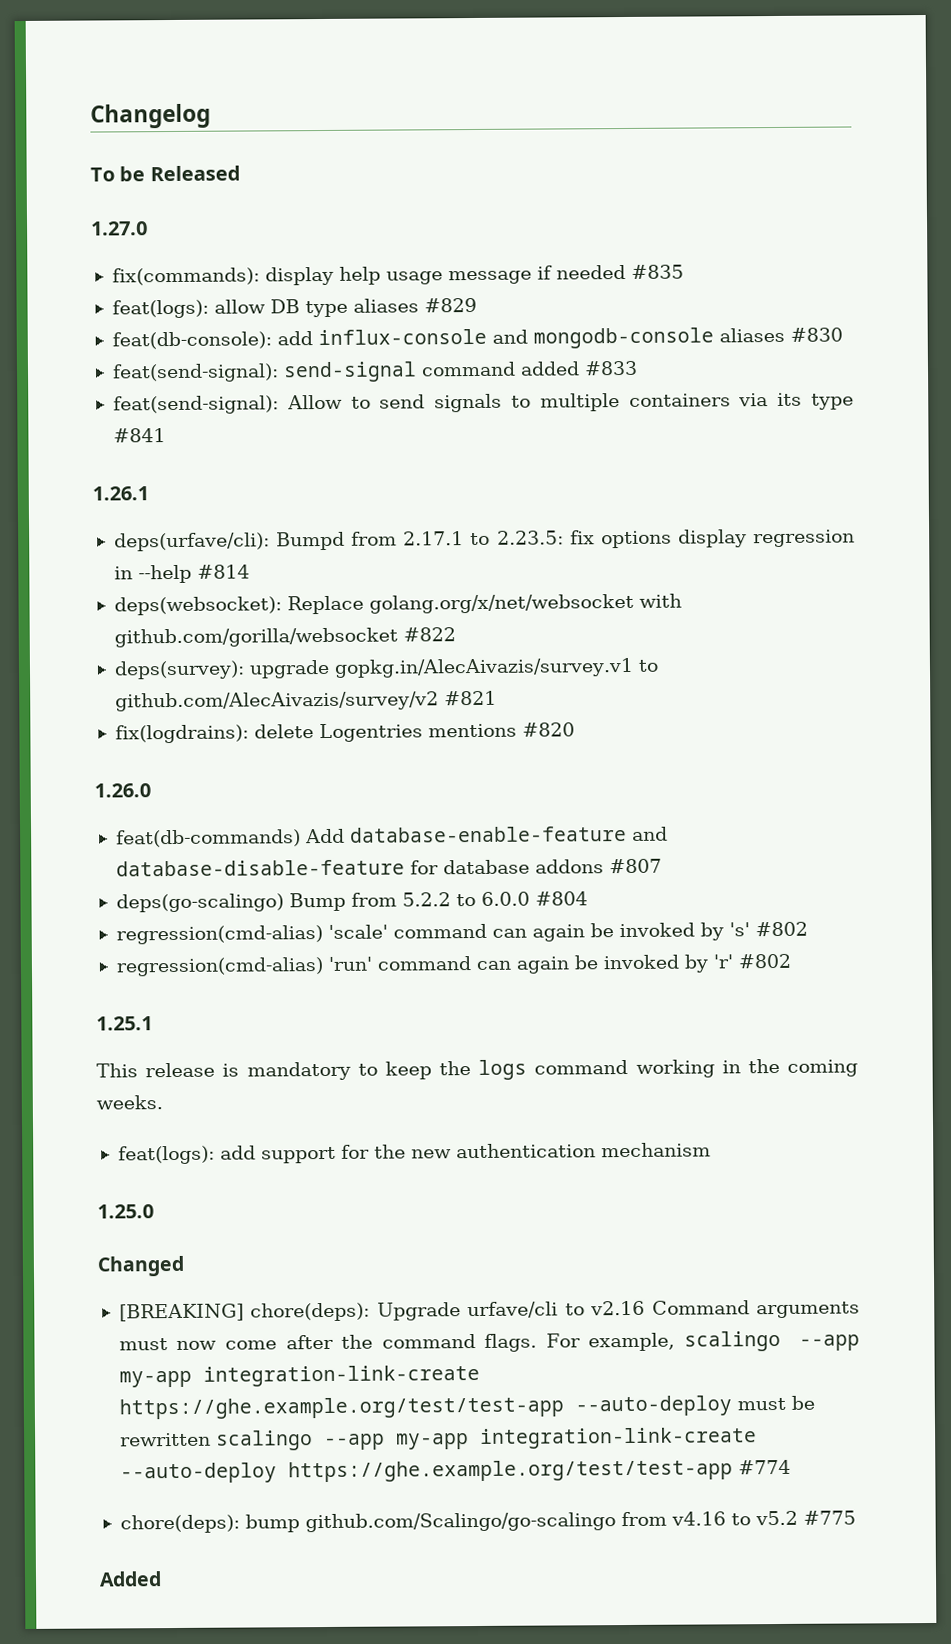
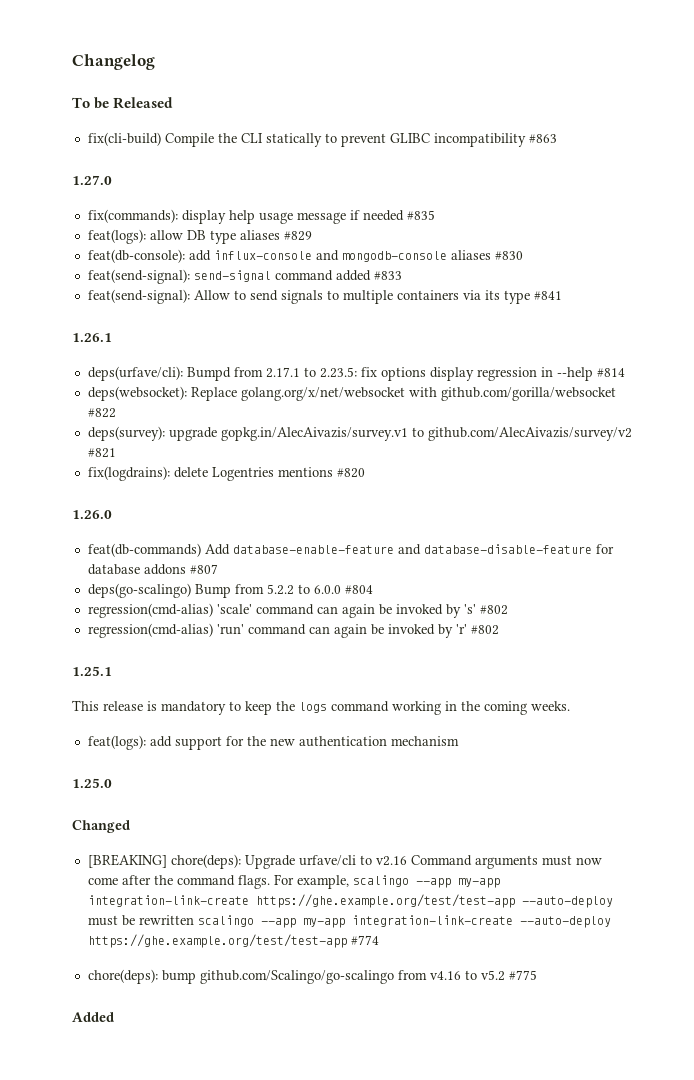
(241, 173) none -> [87,132,557,147] // fix(cli-build) Compile the CLI statically to prevent GLIBC incompatibility #863

